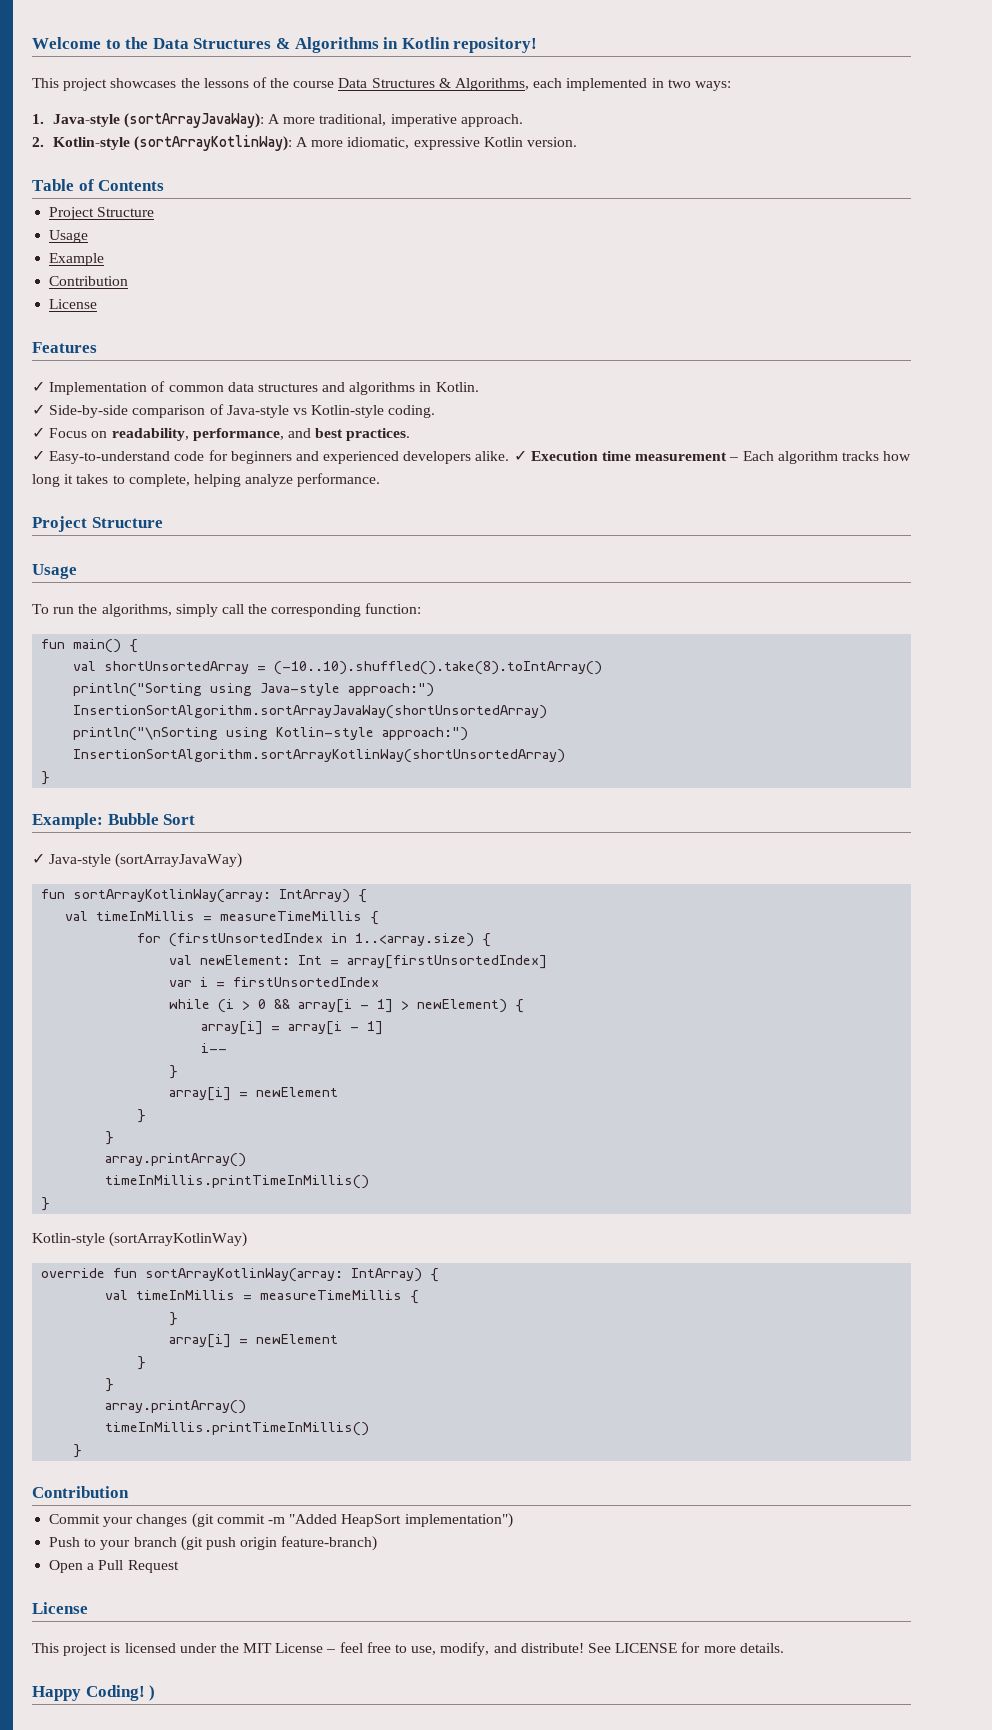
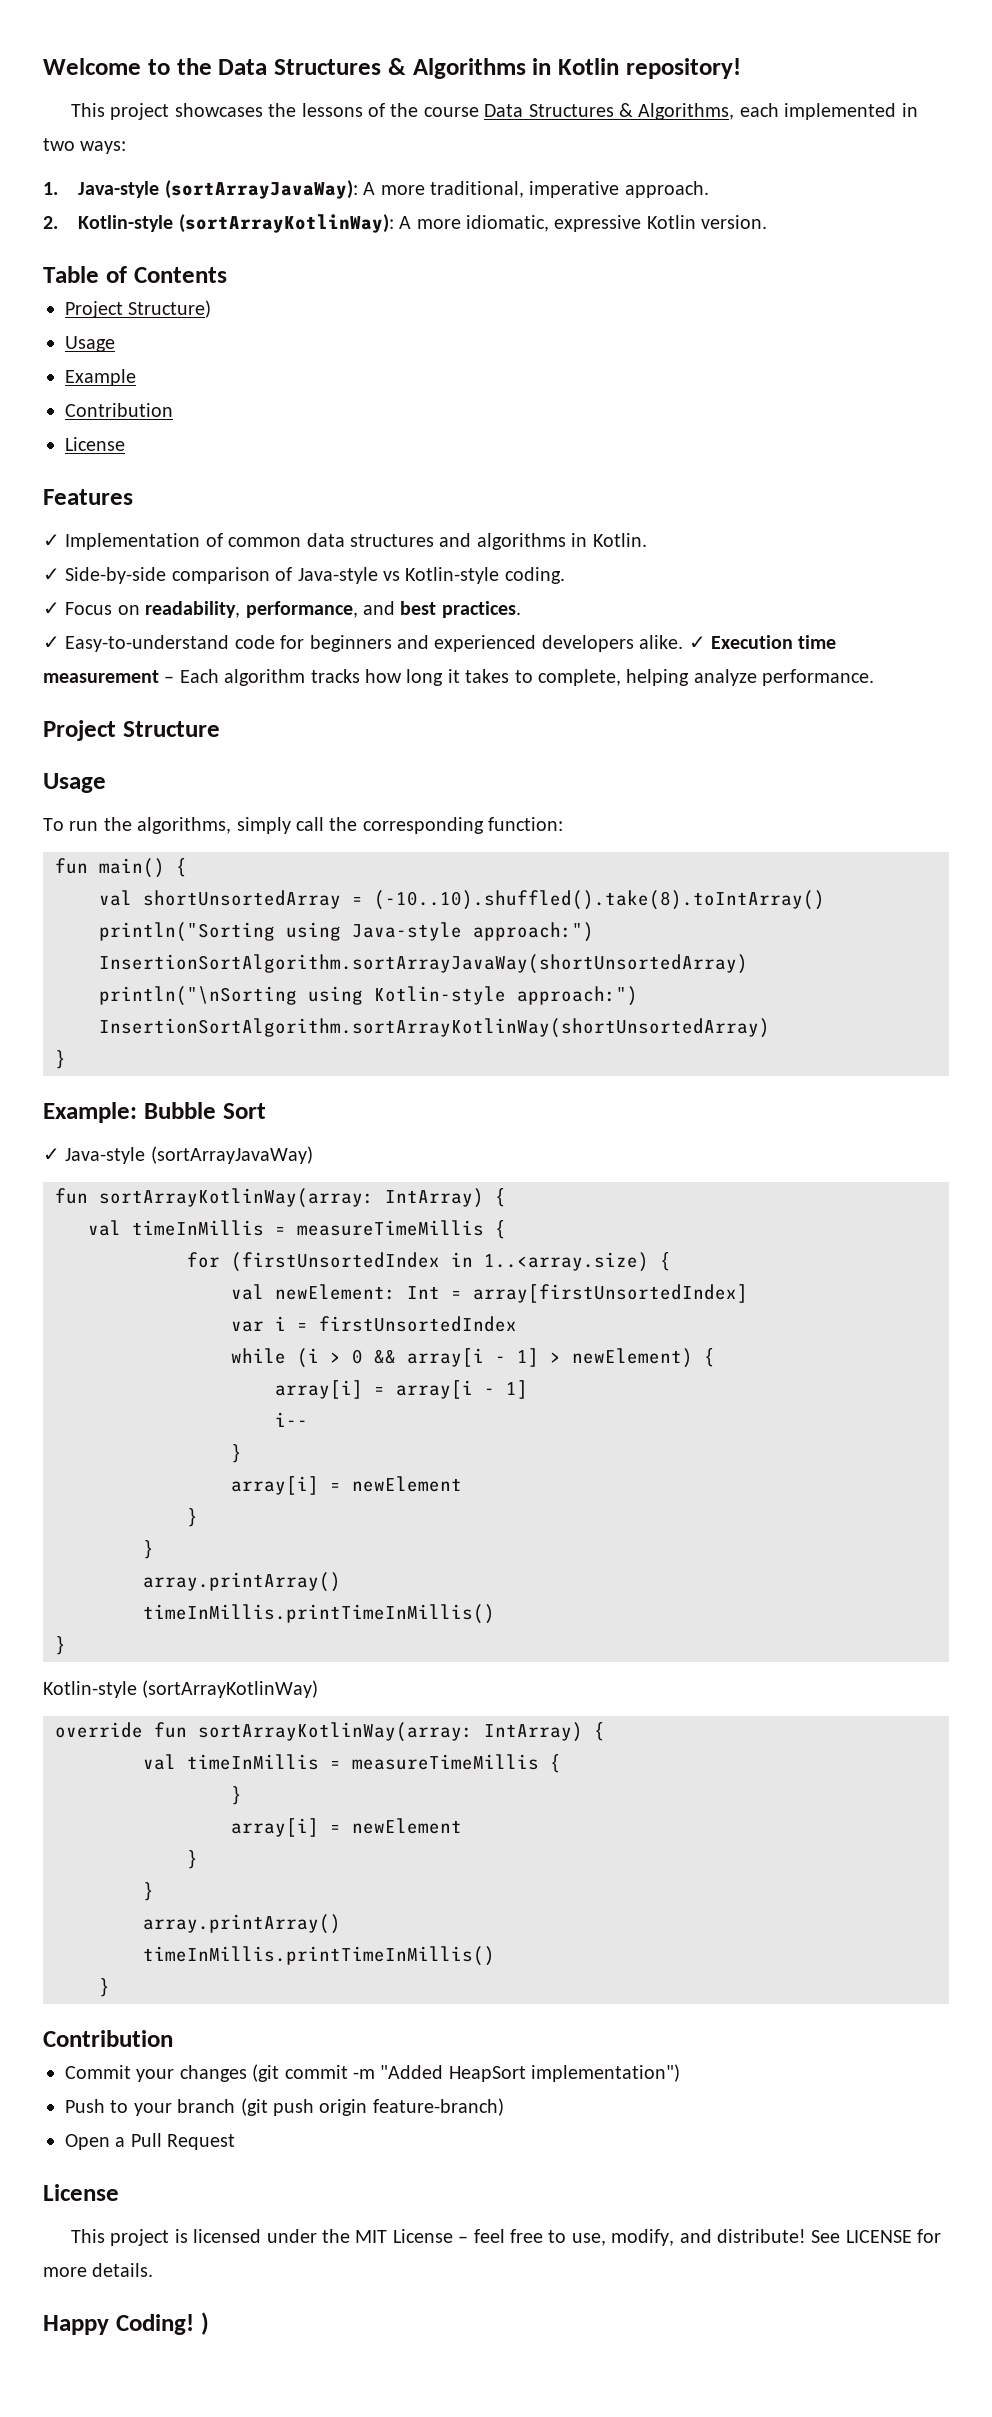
[97,207,155,217] Structure -> [128,300,212,318] Structure)

